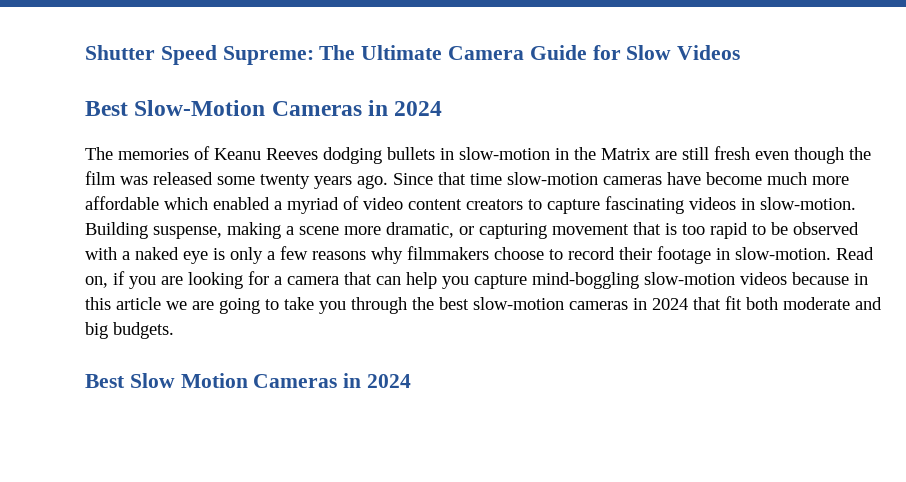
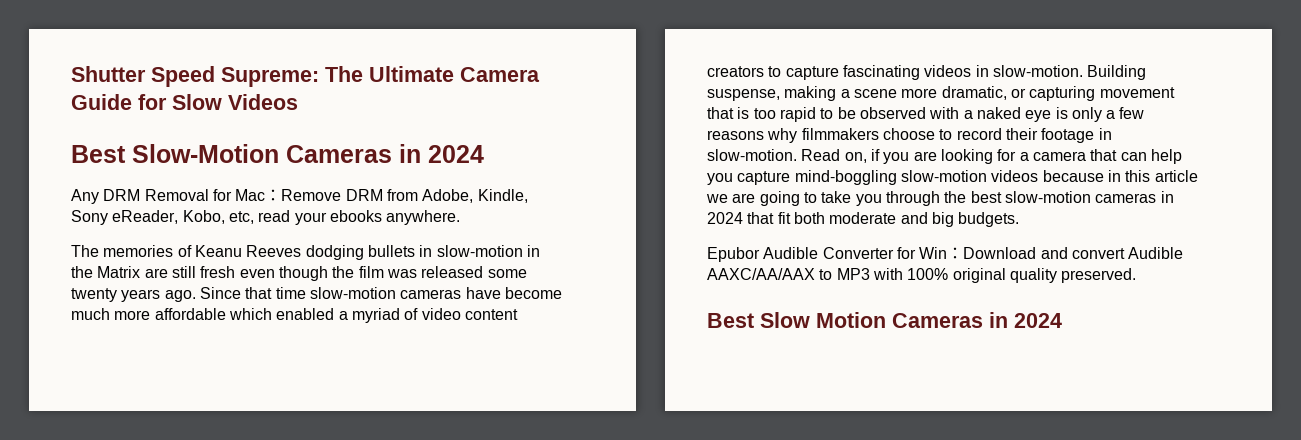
(443, 108) none -> [71,189,528,204] [71,210,461,225] // Any DRM Removal for Mac：Remove DRM from Adobe, Kindle, Sony eReader, Kobo, etc, read your ebooks anywhere.
(174, 330) none -> [707,247,1184,262] [707,268,1137,283] // Epubor Audible Converter for Win：Download and convert Audible AAXC/AA/AAX to MP3 with 100% original quality preserved.

